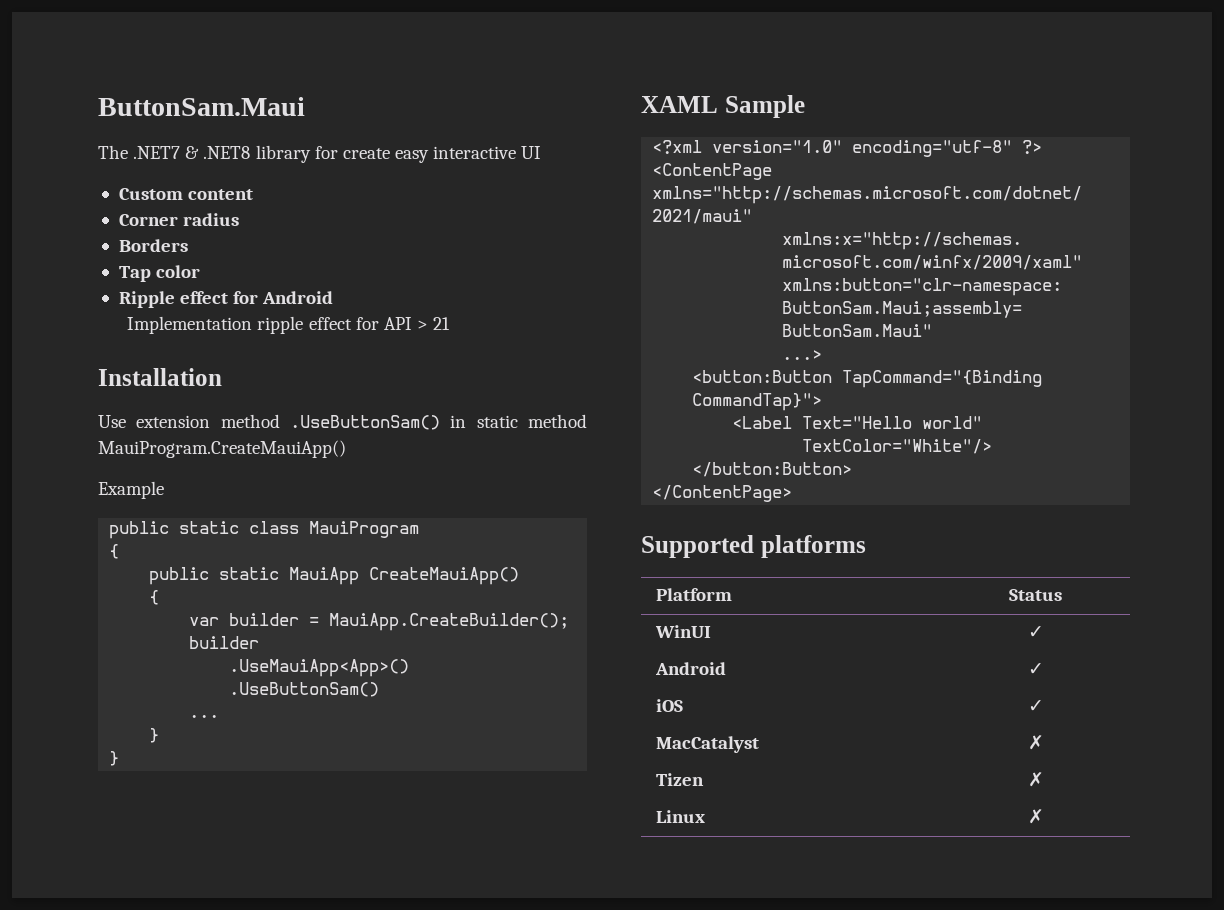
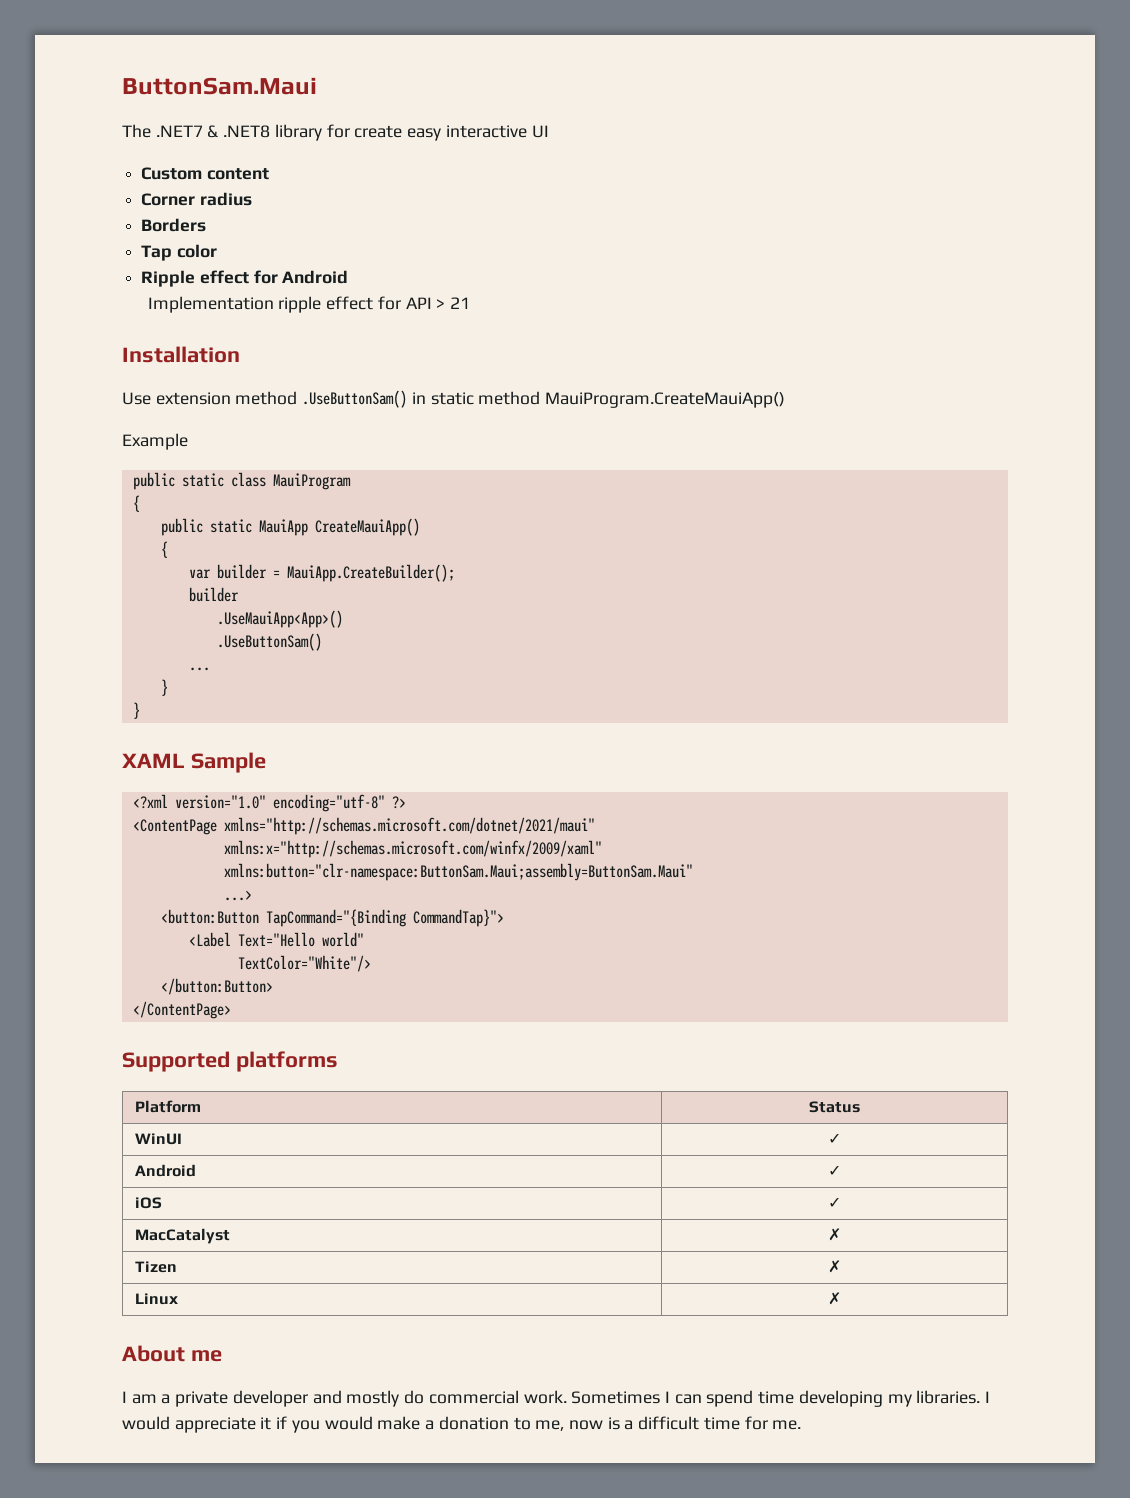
(1044, 816) none -> [122,1345,222,1362] [122,1390,991,1407] [122,1416,802,1433] // About me // I am a private developer and mostly do commercial work. Sometimes I can spend time developing my libraries. I would appreciate it if you would make a donation to me, now is a difficult time for me.

